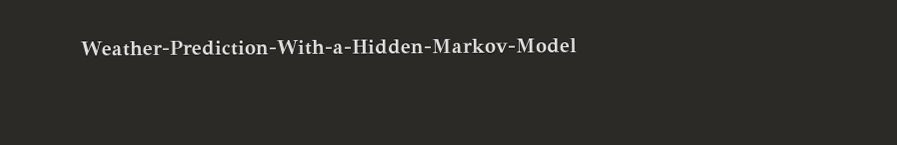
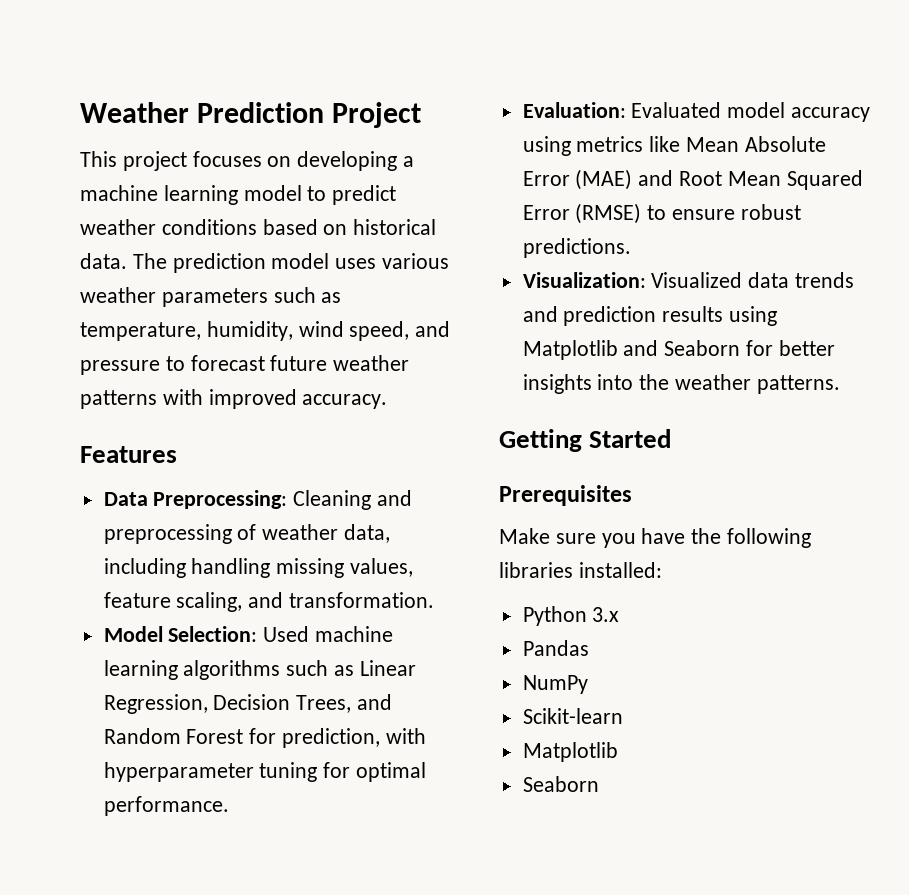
[80,38,577,57] Weather-Prediction-With-a-Hidden-Markov-Model -> [80,102,422,128] [80,151,415,171] [80,185,397,205] [80,219,437,235] [80,253,450,273] [80,287,342,307] [80,321,451,341] [80,355,410,375] [80,389,388,409] [80,446,177,463] [103,490,413,510] [103,524,391,544] [103,558,414,578] [103,592,435,612] [103,626,394,642] [103,660,416,680] [103,694,393,714] [103,728,426,748] [103,762,427,782] [103,796,229,816] [522,102,871,122] [522,136,826,156] [522,169,863,190] [522,203,801,224] [522,238,631,258] [522,272,855,288] [522,306,778,326] [522,340,835,360] [522,374,840,394] [499,429,672,452] [499,485,632,506] [499,528,812,548] [499,562,662,578] [522,606,620,626] [522,640,589,656] [522,675,588,694] [522,708,623,724] [522,742,618,762] [522,776,599,792] Weather Prediction Project // This project focuses on developing a machine learning model to predict weather conditions based on historical data. The prediction model uses various weather parameters such as temperature, humidity, wind speed, and pressure to forecast future weather patterns with improved accuracy. // Features // Data Preprocessing: Cleaning and preprocessing of weather data, including handling missing values, feature scaling, and transformation. // Model Selection: Used machine learning algorithms such as Linear Regression, Decision Trees, and Random Forest for prediction, with hyperparameter tuning for optimal performance. // Evaluation: Evaluated model accuracy using metrics like Mean Absolute Error (MAE) and Root Mean Squared Error (RMSE) to ensure robust predictions. // Visualization: Visualized data trends and prediction results using Matplotlib and Seaborn for better insights into the weather patterns. // Getting Started // Prerequisites // Make sure you have the following libraries installed: // Python 3.x // Pandas // NumPy // Scikit-learn // Matplotlib // Seaborn

